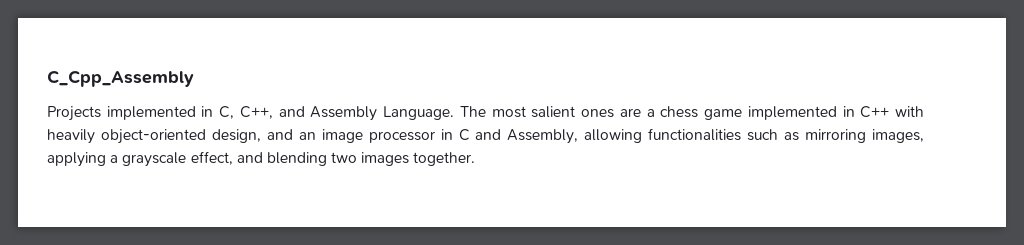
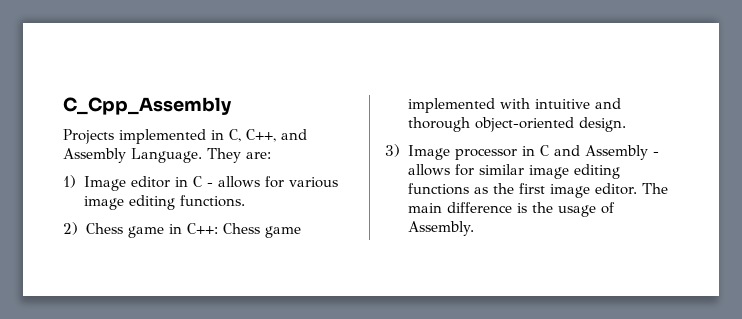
[459,106,924,120] [47,128,924,144] [47,151,476,167] The most salient ones are a chess game implemented in C++ with heavily object-oriented design, and an image processor in C and Assembly, allowing functionalities such as mirroring images, applying a grayscale effect, and blending two images together. -> [207,148,271,163] [63,175,338,191] [83,195,245,210] [63,222,301,238] [407,98,621,113] [407,117,626,132] [385,144,659,160] [407,164,620,179] [407,183,669,198] [407,202,615,217] [407,221,475,236] They are: // 1) Image editor in C - allows for various image editing functions. // 2) Chess game in C++: Chess game implemented with intuitive and thorough object-oriented design. // 3) Image processor in C and Assembly - allows for similar image editing functions as the first image editor. The main difference is the usage of Assembly.

